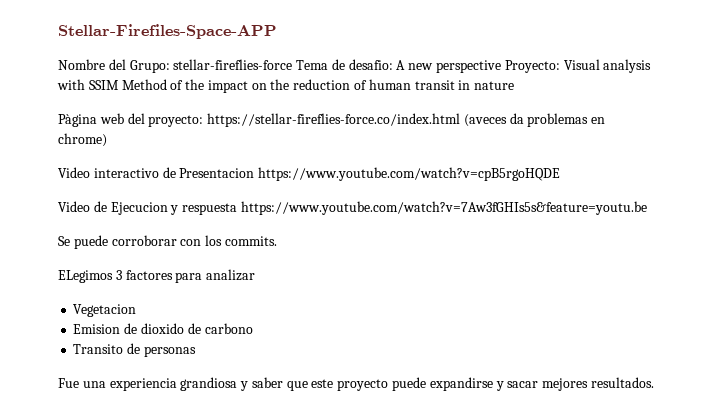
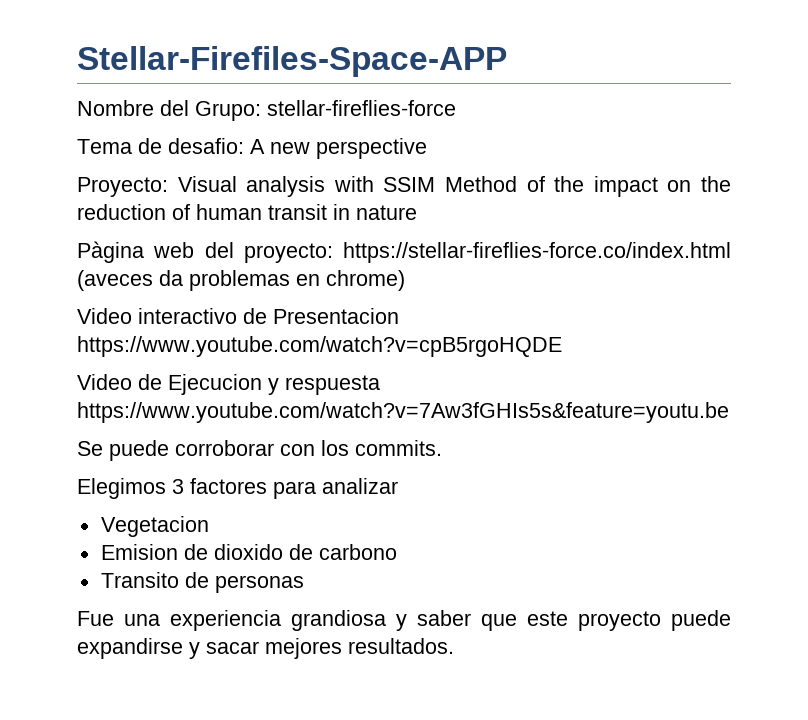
(293, 64) none -> (456, 108) //
(502, 66) none -> (427, 148) //
[58,270,113,283] ELegimos -> [77,478,166,499] Elegimos

